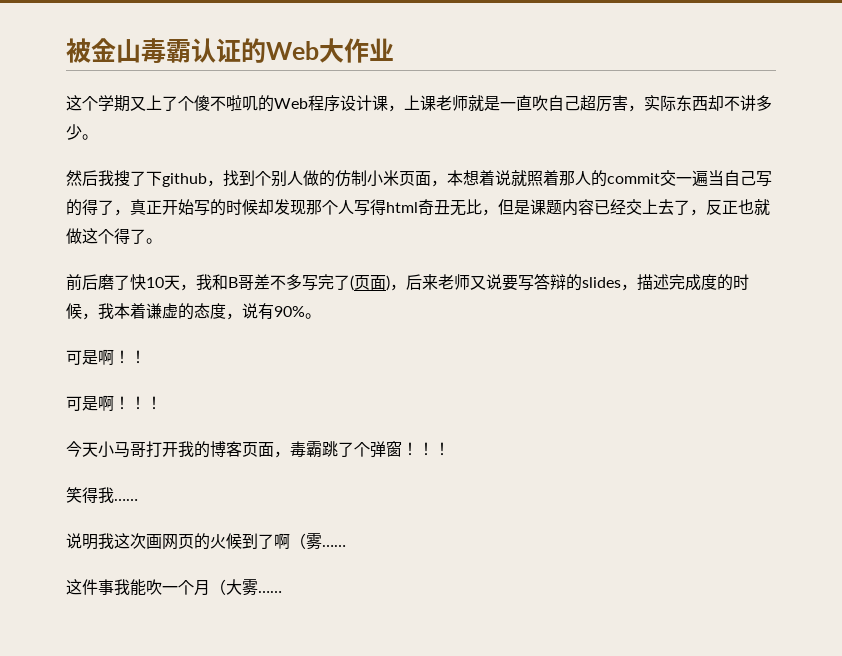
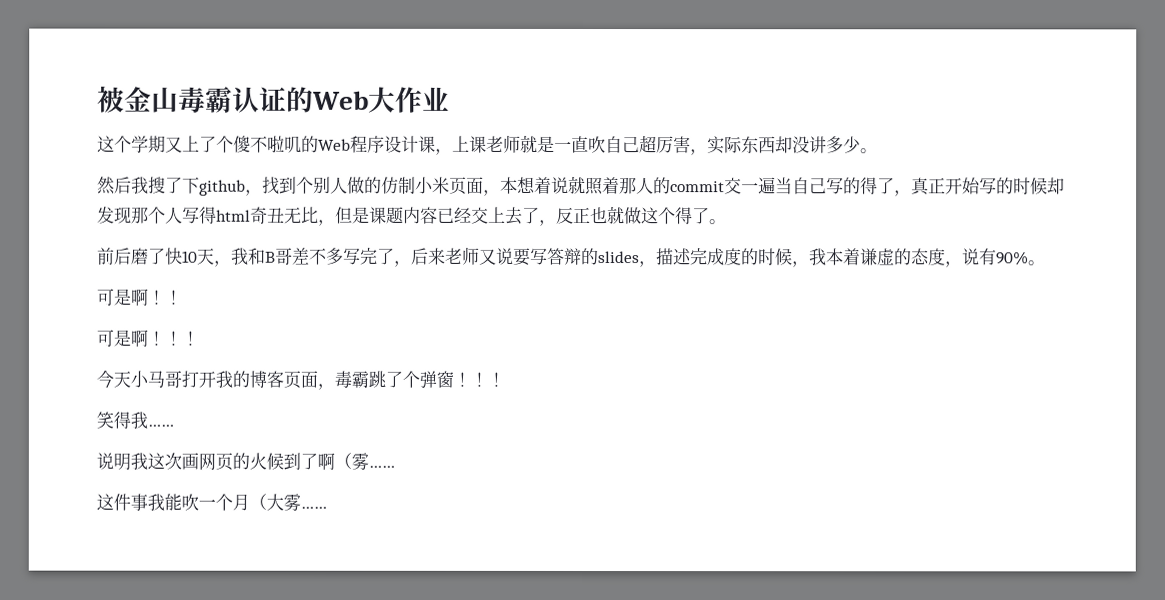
[724,96,740,111] 不 -> [792,136,810,154] 没
[350,275,390,291] (页面) -> (395, 256) none

